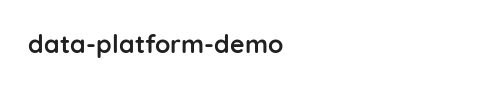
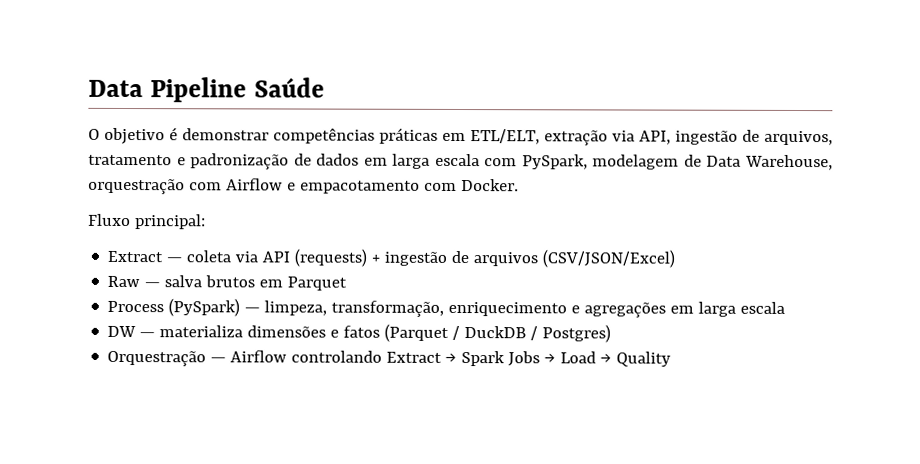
[28,34,283,58] data-platform-demo -> [88,77,325,103] [88,127,833,146] [88,153,834,171] [88,178,519,195] [88,213,206,230] [107,248,676,268] [107,275,348,291] [107,298,786,318] [107,323,612,343] [107,350,672,367] Data Pipeline Saúde // O objetivo é demonstrar competências práticas em ETL/ELT, extração via API, ingestão de arquivos, tratamento e padronização de dados em larga escala com PySpark, modelagem de Data Warehouse, orquestração com Airflow e empacotamento com Docker. // Fluxo principal: // Extract — coleta via API (requests) + ingestão de arquivos (CSV/JSON/Excel) // Raw — salva brutos em Parquet // Process (PySpark) — limpeza, transformação, enriquecimento e agregações em larga escala // DW — materializa dimensões e fatos (Parquet / DuckDB / Postgres) // Orquestração — Airflow controlando Extract → Spark Jobs → Load → Quality

